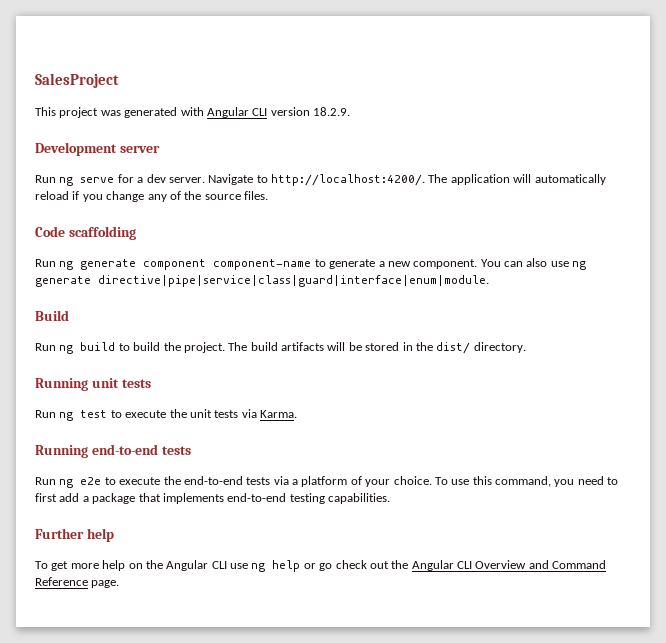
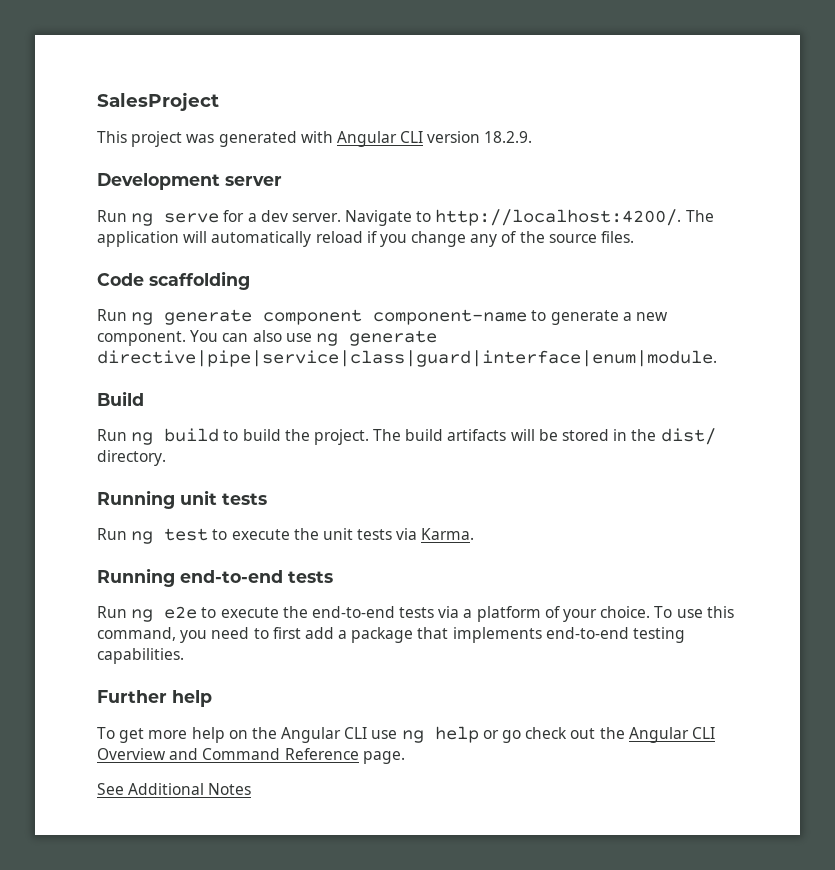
(120, 584) none -> [97,783,252,795] // See Additional Notes

